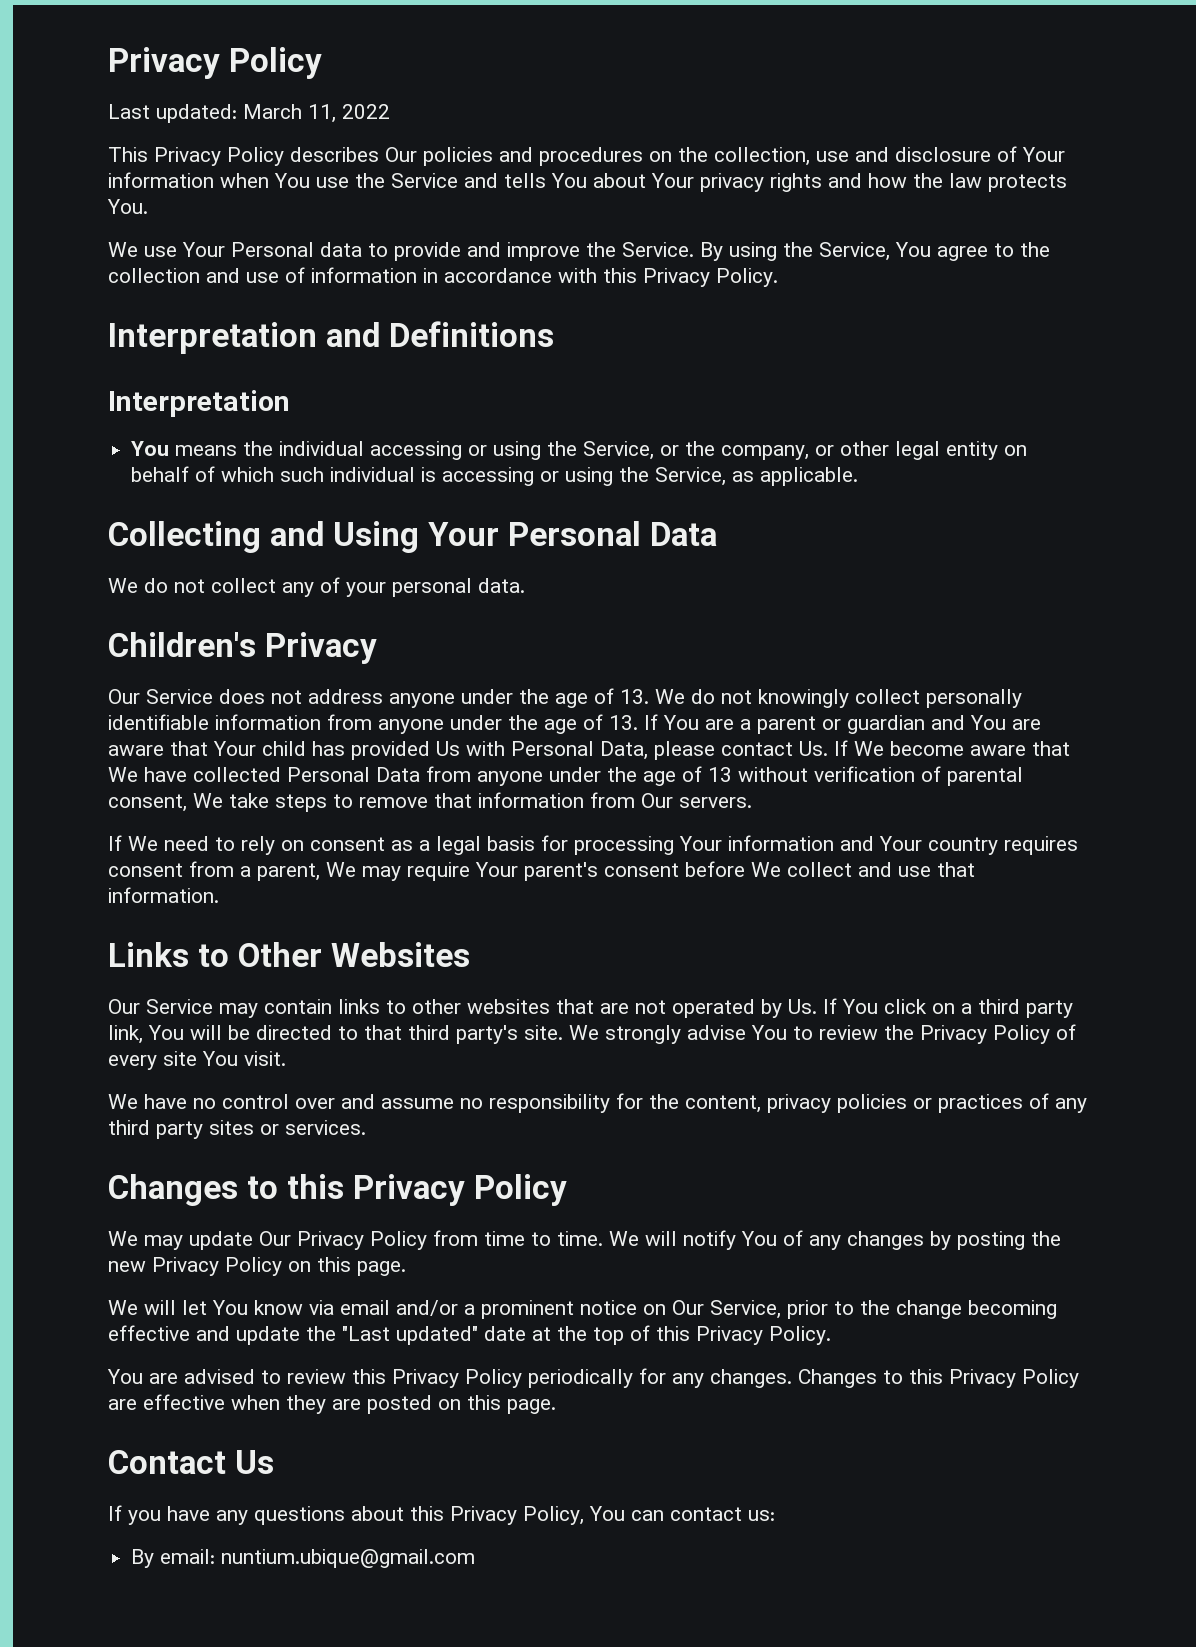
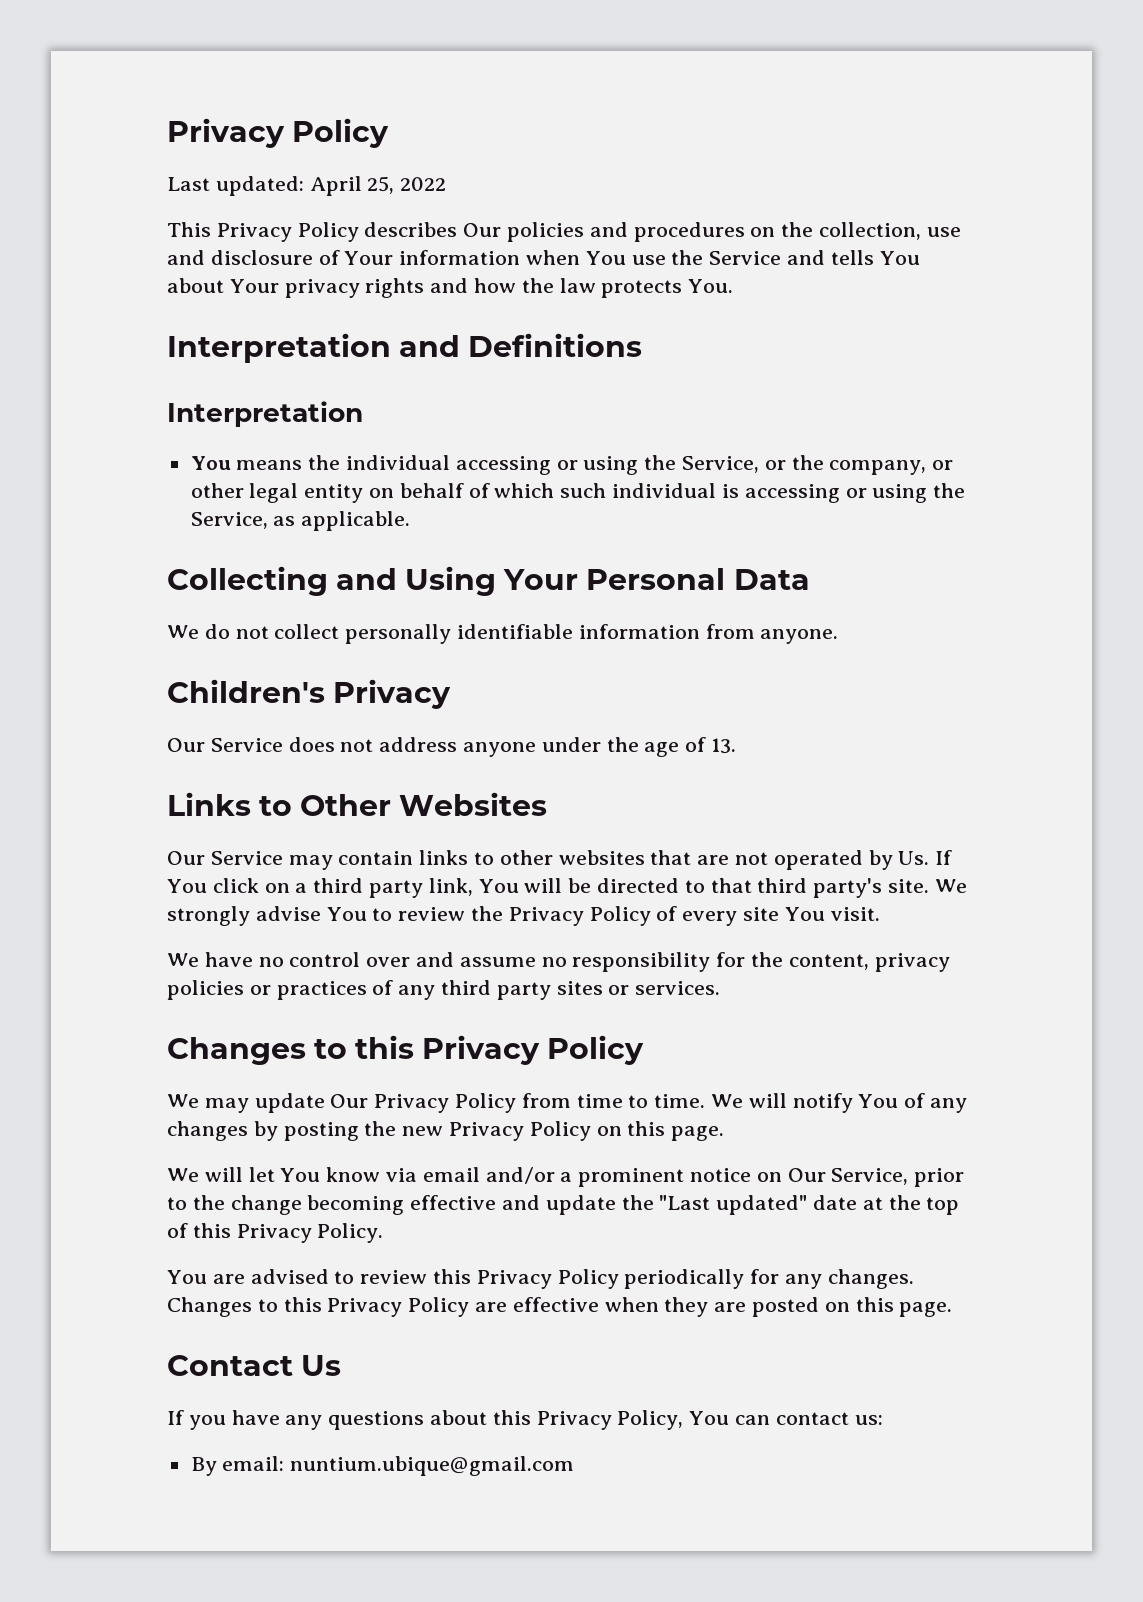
[243,104,336,123] March 11, -> [309,176,395,196] April 25,
[108,242,1050,261] [108,267,778,287] // We use Your Personal data to provide and improve the Service. By using the Service, You agree to the collection and use of information in accordance with this Privacy Policy. -> (734, 286) none
[282,577,525,597] any of your personal data. -> [345,624,839,644] personally identifiable information from anyone.
[655,689,1022,708] [108,714,1041,734] [108,740,1070,760] [108,766,1023,786] [108,792,752,812] [108,835,1078,855] [108,861,975,881] [108,887,219,903] We do not knowingly collect personally identifiable information from anyone under the age of 13. If You are a parent or guardian and You are aware that Your child has provided Us with Personal Data, please contact Us. If We become aware that We have collected Personal Data from anyone under the age of 13 without verification of parental consent, We take steps to remove that information from Our servers. // If We need to rely on consent as a legal basis for processing Your information and Your country requires consent from a parent, We may require Your parent's consent before We collect and use that information. -> (737, 746) none

